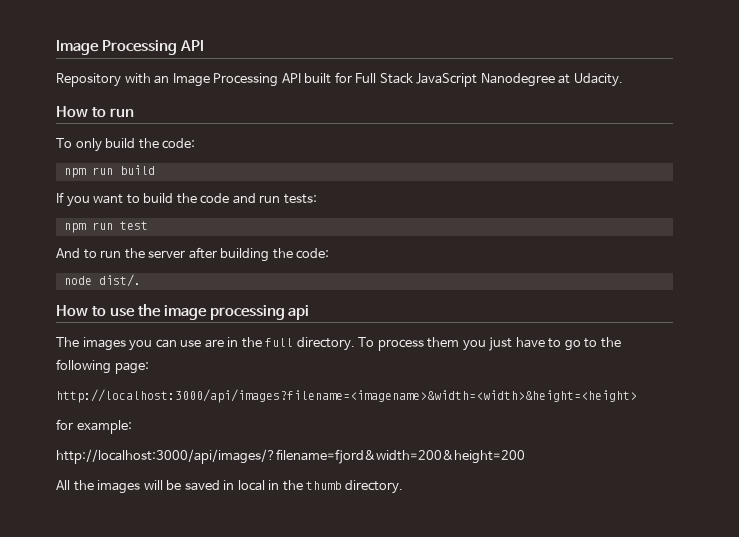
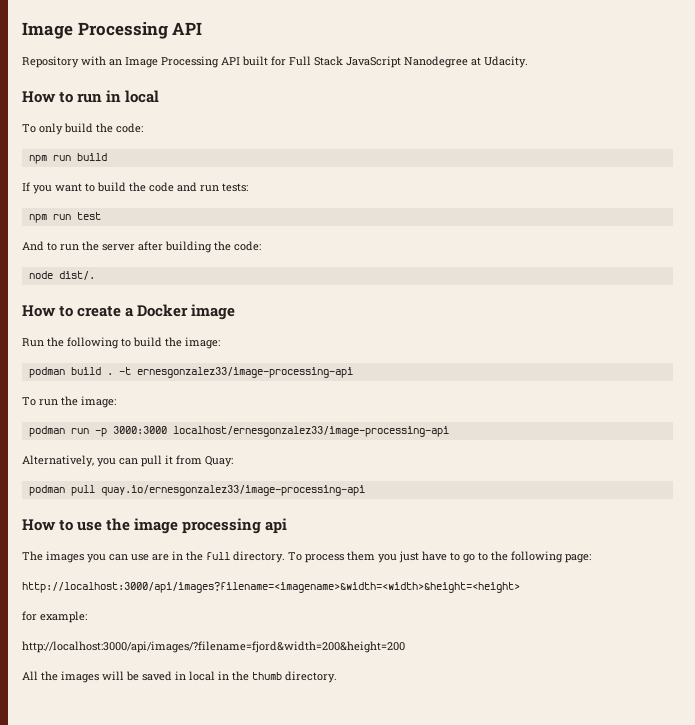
(134, 113) none -> [106,90,160,103] in local
(141, 280) none -> [22,304,236,320] [22,337,220,349] [28,367,353,378] [22,396,116,408] [28,426,449,437] [22,455,233,467] [28,485,365,496] // How to create a Docker image // Run the following to build the image: // podman build . -t ernesgonzalez33/image-processing-api // To run the image: // podman run -p 3000:3000 localhost/ernesgonzalez33/image-processing-api // Alternatively, you can pull it from Quay: // podman pull quay.io/ernesgonzalez33/image-processing-api

